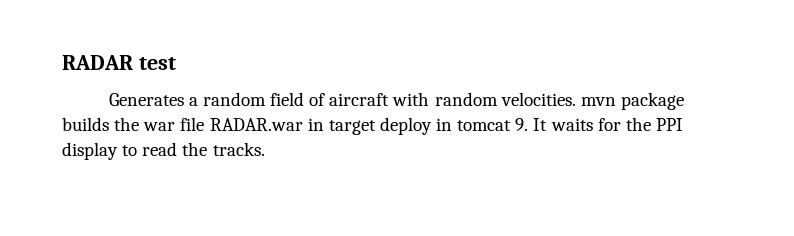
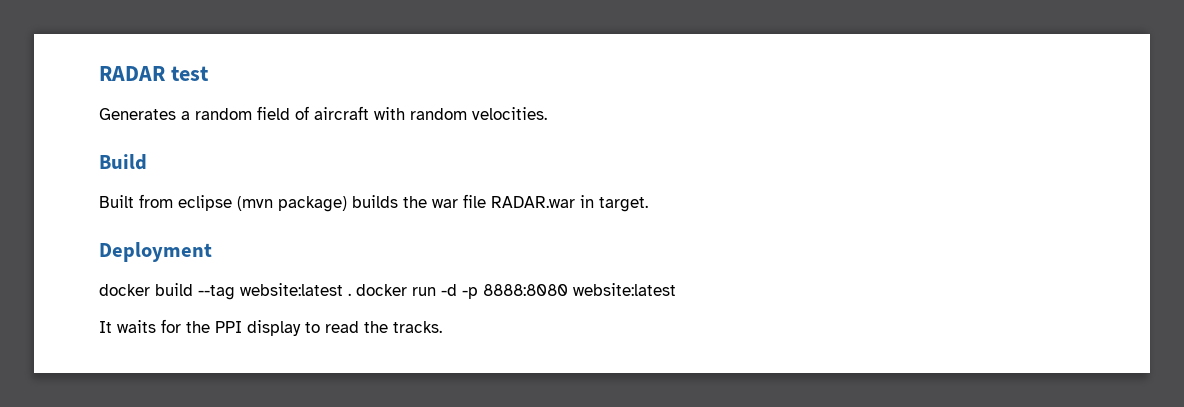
[580,92,684,110] mvn package -> [99,154,147,170] [99,194,347,212] // Build // Built from eclipse (mvn package)
[328,117,529,135] target deploy in tomcat 9. -> [599,197,648,212] [99,242,212,262] [99,283,676,300] target. // Deployment // docker build --tag website:latest . docker run -d -p 8888:8080 website:latest //

